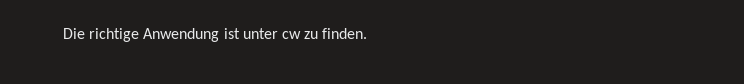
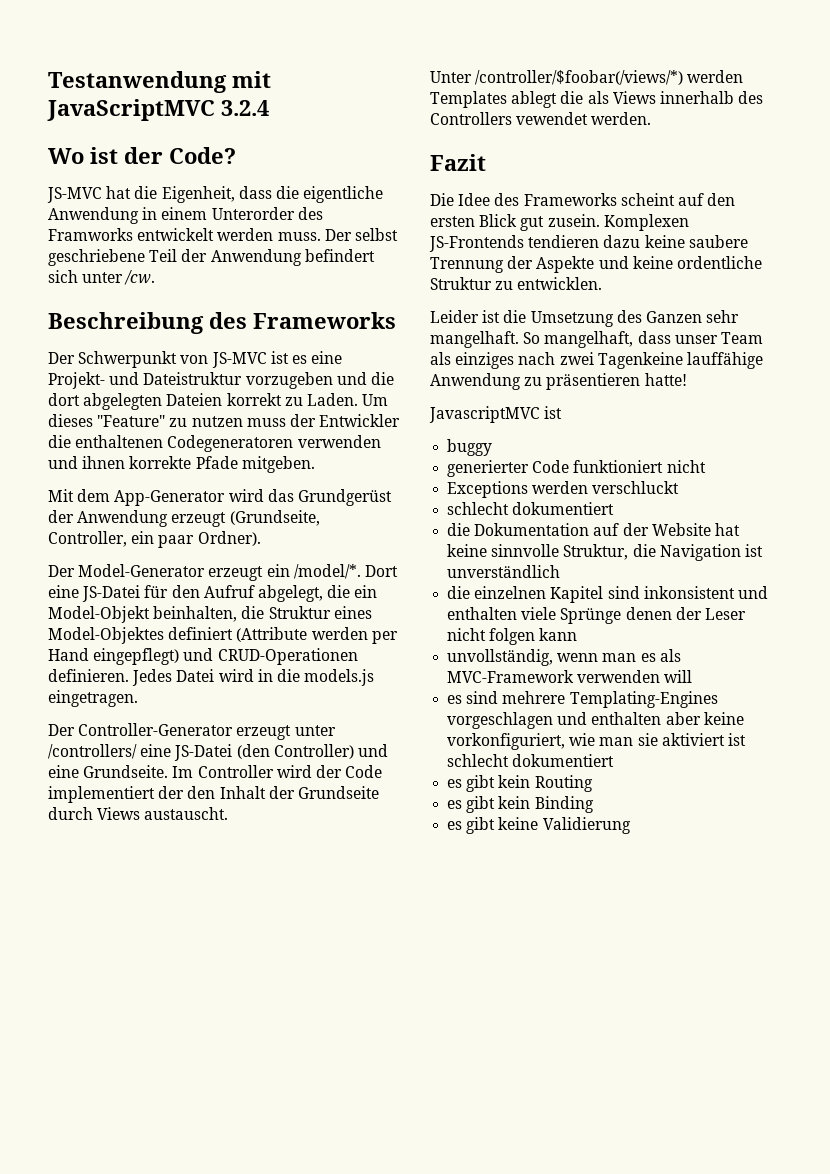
[63,28,368,42] Die richtige Anwendung ist unter cw zu finden. -> [48,71,271,93] [47,99,269,121] [48,147,236,164] [47,186,384,203] [48,207,323,224] [48,228,398,241] [48,249,375,266] [48,270,156,285] [48,312,396,334] [48,351,343,368] [48,372,394,389] [48,393,389,410] [48,414,401,427] [48,435,381,452] [48,456,315,473] [48,489,392,506] [48,510,320,527] [48,531,261,548] [48,564,398,581] [48,585,378,602] [48,606,372,623] [48,627,398,644] [48,648,358,665] [48,669,375,686] [48,690,138,707] [48,723,336,740] [48,744,388,761] [48,765,383,778] [48,786,379,803] [48,807,229,820] [430,70,744,85] [430,91,764,108] [430,112,652,125] [430,154,486,171] [430,193,736,206] [430,214,689,231] [429,235,748,252] [430,256,762,273] [430,277,603,290] [430,310,740,327] [430,331,763,348] [430,352,763,369] [430,373,687,390] [429,406,563,423] [447,439,493,456] [447,460,706,477] [447,481,680,498] [447,502,615,515] [447,523,740,536] [447,544,763,561] [447,565,561,578] [447,586,768,603] [447,607,746,624] [447,628,578,645] [447,649,681,666] [447,670,693,683] [447,691,718,708] [447,712,744,729] [447,733,746,750] [447,754,615,767] [447,775,593,792] [447,796,594,813] [447,817,631,834] Testanwendung mit JavaScriptMVC 3.2.4 // Wo ist der Code? // JS-MVC hat die Eigenheit, dass die eigentliche Anwendung in einem Unterorder des Framworks entwickelt werden muss. Der selbst geschriebene Teil der Anwendung befindert sich unter /cw. // Beschreibung des Frameworks // Der Schwerpunkt von JS-MVC ist es eine Projekt- und Dateistruktur vorzugeben und die dort abgelegten Dateien korrekt zu Laden. Um dieses "Feature" zu nutzen muss der Entwickler die enthaltenen Codegeneratoren verwenden und ihnen korrekte Pfade mitgeben. // Mit dem App-Generator wird das Grundgerüst der Anwendung erzeugt (Grundseite, Controller, ein paar Ordner). // Der Model-Generator erzeugt ein /model/*. Dort eine JS-Datei für den Aufruf abgelegt, die ein Model-Objekt beinhalten, die Struktur eines Model-Objektes definiert (Attribute werden per Hand eingepflegt) und CRUD-Operationen definieren. Jedes Datei wird in die models.js eingetragen. // Der Controller-Generator erzeugt unter /controllers/ eine JS-Datei (den Controller) und eine Grundseite. Im Controller wird der Code implementiert der den Inhalt der Grundseite durch Views austauscht. // Unter /controller/$foobar(/views/*) werden Templates ablegt die als Views innerhalb des Controllers vewendet werden. // Fazit // Die Idee des Frameworks scheint auf den ersten Blick gut zusein. Komplexen JS-Frontends tendieren dazu keine saubere Trennung der Aspekte und keine ordentliche Struktur zu entwicklen. // Leider ist die Umsetzung des Ganzen sehr mangelhaft. So mangelhaft, dass unser Team als einziges nach zwei Tagenkeine lauffähige Anwendung zu präsentieren hatte! // JavascriptMVC ist // buggy // generierter Code funktioniert nicht // Exceptions werden verschluckt // schlecht dokumentiert // die Dokumentation auf der Website hat keine sinnvolle Struktur, die Navigation ist unverständlich // die einzelnen Kapitel sind inkonsistent und enthalten viele Sprünge denen der Leser nicht folgen kann // unvollständig, wenn man es als MVC-Framework verwenden will // es sind mehrere Templating-Engines vorgeschlagen und enthalten aber keine vorkonfiguriert, wie man sie aktiviert ist schlecht dokumentiert // es gibt kein Routing // es gibt kein Binding // es gibt keine Validierung

